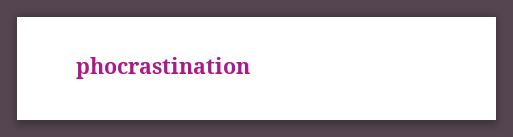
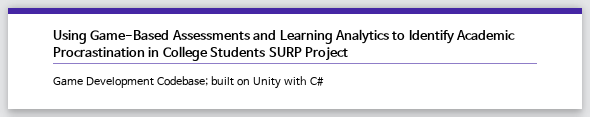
[76,57,250,79] phocrastination -> [53,29,515,44] [53,46,348,61] [53,76,324,89] Using Game-Based Assessments and Learning Analytics to Identify Academic Procrastination in College Students SURP Project // Game Development Codebase; built on Unity with C#

